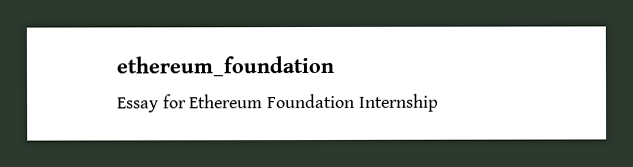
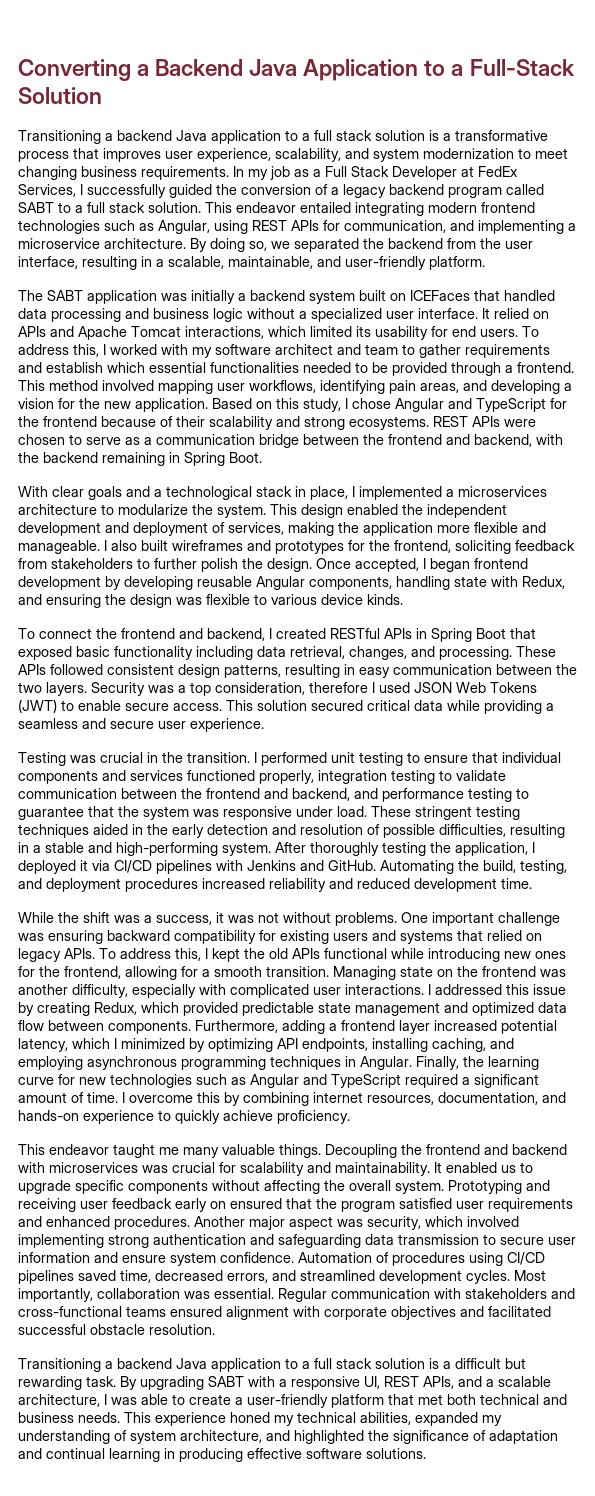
[116,55,334,77] [117,93,439,113] ethereum_foundation // Essay for Ethereum Foundation Internship -> [18,59,575,81] [18,87,102,104] [18,130,548,144] [18,148,568,162] [18,166,518,180] [18,184,544,198] [18,202,535,216] [18,220,576,234] [18,238,533,252] [18,256,485,270] [18,290,555,304] [18,308,549,322] [18,326,539,340] [18,344,550,358] [18,362,574,376] [18,380,572,394] [18,398,567,412] [18,416,536,430] [18,434,563,448] [18,452,262,466] [18,486,547,500] [18,504,507,518] [18,522,546,536] [18,540,575,554] [18,558,528,572] [18,576,565,590] [18,594,403,608] [18,628,536,642] [18,646,556,660] [18,664,577,678] [18,682,537,696] [18,699,554,714] [18,718,264,732] [18,752,561,766] [18,770,506,784] [18,788,529,802] [18,806,520,820] [18,824,565,838] [18,842,535,856] [18,860,567,874] [18,878,532,892] [18,912,560,926] [18,930,542,944] [18,948,566,962] [18,966,566,980] [18,984,566,998] [18,1002,567,1016] [18,1020,557,1034] [18,1038,514,1052] [18,1056,539,1070] [18,1074,539,1088] [18,1092,566,1106] [18,1110,350,1124] [18,1144,567,1158] [18,1162,533,1176] [18,1180,550,1194] [18,1198,573,1212] [18,1216,519,1230] [18,1234,576,1248] [18,1252,545,1266] [18,1270,546,1284] [18,1288,575,1302] [18,1306,551,1320] [18,1324,215,1335] [18,1358,526,1372] [18,1376,551,1390] [18,1394,567,1408] [18,1412,502,1426] [18,1430,558,1444] [18,1448,426,1462] Converting a Backend Java Application to a Full-Stack Solution // Transitioning a backend Java application to a full stack solution is a transformative process that improves user experience, scalability, and system modernization to meet changing business requirements. In my job as a Full Stack Developer at FedEx Services, I successfully guided the conversion of a legacy backend program called SABT to a full stack solution. This endeavor entailed integrating modern frontend technologies such as Angular, using REST APIs for communication, and implementing a microservice architecture. By doing so, we separated the backend from the user interface, resulting in a scalable, maintainable, and user-friendly platform. // The SABT application was initially a backend system built on ICEFaces that handled data processing and business logic without a specialized user interface. It relied on APIs and Apache Tomcat interactions, which limited its usability for end users. To address this, I worked with my software architect and team to gather requirements and establish which essential functionalities needed to be provided through a frontend. This method involved mapping user workflows, identifying pain areas, and developing a vision for the new application. Based on this study, I chose Angular and TypeScript for the frontend because of their scalability and strong ecosystems. REST APIs were chosen to serve as a communication bridge between the frontend and backend, with the backend remaining in Spring Boot. // With clear goals and a technological stack in place, I implemented a microservices architecture to modularize the system. This design enabled the independent development and deployment of services, making the application more flexible and manageable. I also built wireframes and prototypes for the frontend, soliciting feedback from stakeholders to further polish the design. Once accepted, I began frontend development by developing reusable Angular components, handling state with Redux, and ensuring the design was flexible to various device kinds. // To connect the frontend and backend, I created RESTful APIs in Spring Boot that exposed basic functionality including data retrieval, changes, and processing. These APIs followed consistent design patterns, resulting in easy communication between the two layers. Security was a top consideration, therefore I used JSON Web Tokens (JWT) to enable secure access. This solution secured critical data while providing a seamless and secure user experience. // Testing was crucial in the transition. I performed unit testing to ensure that individual components and services functioned properly, integration testing to validate communication between the frontend and backend, and performance testing to guarantee that the system was responsive under load. These stringent testing techniques aided in the early detection and resolution of possible difficulties, resulting in a stable and high-performing system. After thoroughly testing the application, I deployed it via CI/CD pipelines with Jenkins and GitHub. Automating the build, testing, and deployment procedures increased reliability and reduced development time. // While the shift was a success, it was not without problems. One important challenge was ensuring backward compatibility for existing users and systems that relied on legacy APIs. To address this, I kept the old APIs functional while introducing new ones for the frontend, allowing for a smooth transition. Managing state on the frontend was another difficulty, especially with complicated user interactions. I addressed this issue by creating Redux, which provided predictable state management and optimized data flow between components. Furthermore, adding a frontend layer increased potential latency, which I minimized by optimizing API endpoints, installing caching, and employing asynchronous programming techniques in Angular. Finally, the learning curve for new technologies such as Angular and TypeScript required a significant amount of time. I overcome this by combining internet resources, documentation, and hands-on experience to quickly achieve proficiency. // This endeavor taught me many valuable things. Decoupling the frontend and backend with microservices was crucial for scalability and maintainability. It enabled us to upgrade specific components without affecting the overall system. Prototyping and receiving user feedback early on ensured that the program satisfied user requirements and enhanced procedures. Another major aspect was security, which involved implementing strong authentication and safeguarding data transmission to secure user information and ensure system confidence. Automation of procedures using CI/CD pipelines saved time, decreased errors, and streamlined development cycles. Most importantly, collaboration was essential. Regular communication with stakeholders and cross-functional teams ensured alignment with corporate objectives and facilitated successful obstacle resolution. // Transitioning a backend Java application to a full stack solution is a difficult but rewarding task. By upgrading SABT with a responsive UI, REST APIs, and a scalable architecture, I was able to create a user-friendly platform that met both technical and business needs. This experience honed my technical abilities, expanded my understanding of system architecture, and highlighted the significance of adaptation and continual learning in producing effective software solutions.

